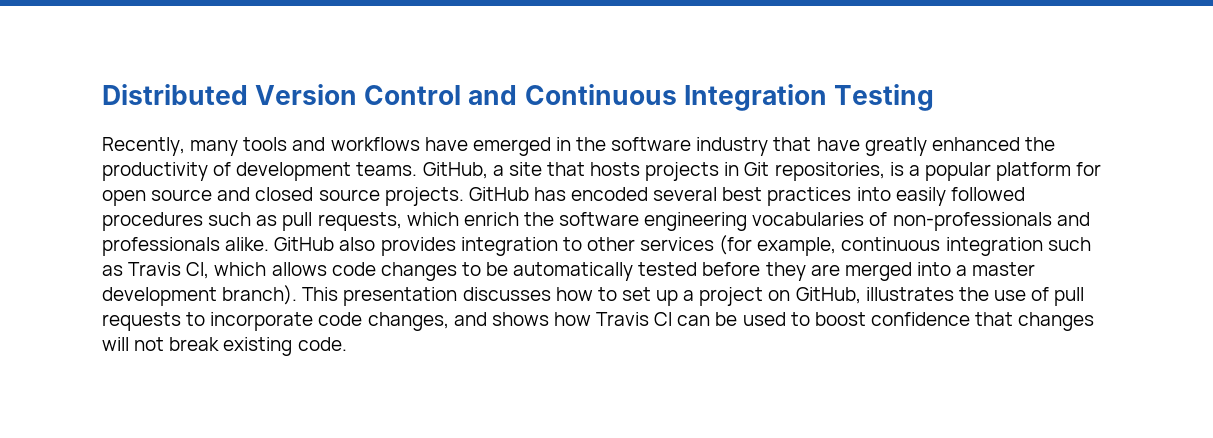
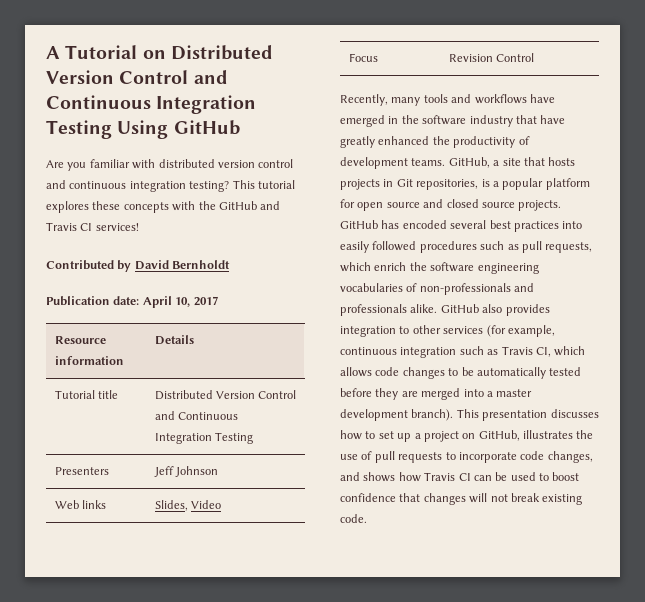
[102,84,934,111] Distributed Version Control and Continuous Integration Testing -> [46,45,273,60] [46,70,228,84] [46,95,257,114] [46,120,240,139] [46,159,294,171] [46,180,295,192] [46,201,281,213] [46,222,139,231] [46,260,231,272] [46,296,218,308] [54,336,106,344] [54,356,124,365] [154,335,194,345] [54,390,118,399] [154,390,297,400] [154,411,238,420] [154,432,253,444] [54,467,109,475] [153,466,218,477] [54,500,106,509] [154,500,221,511] [348,53,378,62] [448,53,534,62] A Tutorial on Distributed Version Control and Continuous Integration Testing Using GitHub // Are you familiar with distributed version control and continuous integration testing? This tutorial explores these concepts with the GitHub and Travis CI services! // Contributed by David Bernholdt // Publication date: April 10, 2017 // Resource information | Details // Tutorial title | Distributed Version Control and Continuous Integration Testing // Presenters | Jeff Johnson // Web links | Slides, Video // Focus | Revision Control

